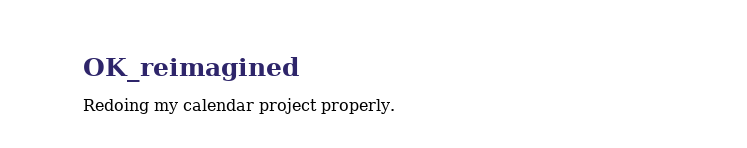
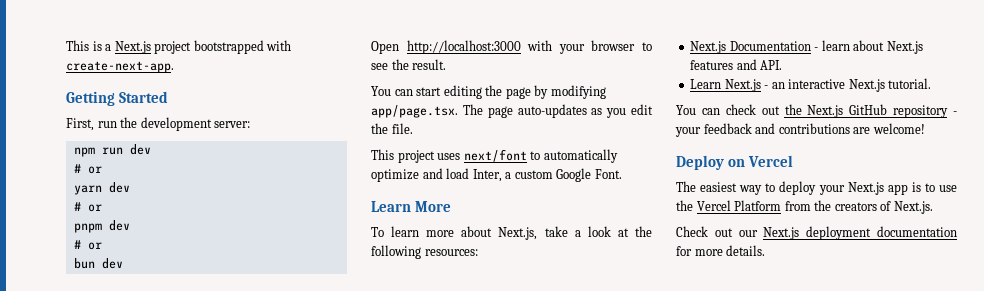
[83,57,299,82] [83,98,395,114] OK_reimagined // Redoing my calendar project properly. -> [66,40,292,54] [66,61,174,73] [66,91,168,106] [66,117,251,131] [73,144,151,157] [73,164,102,174] [73,182,130,195] [73,202,102,212] [73,220,130,233] [73,240,102,250] [73,258,123,269] [371,40,652,54] [371,59,447,70] [371,85,606,99] [371,104,653,118] [371,123,413,134] [371,149,618,163] [371,168,622,182] [371,201,451,212] [371,226,652,240] [371,245,478,259] [690,40,923,54] [690,59,783,70] [690,78,932,92] [676,104,957,118] [675,123,925,137] [676,155,793,170] [676,181,957,195] [676,200,933,214] [676,226,957,240] [676,245,766,256] This is a Next.js project bootstrapped with create-next-app. // Getting Started // First, run the development server: // npm run dev // # or // yarn dev // # or // pnpm dev // # or // bun dev // Open http://localhost:3000 with your browser to see the result. // You can start editing the page by modifying app/page.tsx. The page auto-updates as you edit the file. // This project uses next/font to automatically optimize and load Inter, a custom Google Font. // Learn More // To learn more about Next.js, take a look at the following resources: // Next.js Documentation - learn about Next.js features and API. // Learn Next.js - an interactive Next.js tutorial. // You can check out the Next.js GitHub repository - your feedback and contributions are welcome! // Deploy on Vercel // The easiest way to deploy your Next.js app is to use the Vercel Platform from the creators of Next.js. // Check out our Next.js deployment documentation for more details.

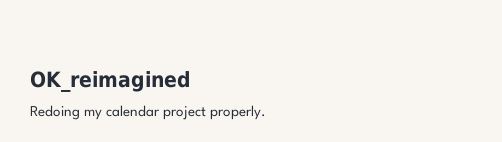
[66,40,292,54] [66,61,174,73] [66,91,168,106] [66,117,251,131] [73,144,151,157] [73,164,102,174] [73,182,130,195] [73,202,102,212] [73,220,130,233] [73,240,102,250] [73,258,123,269] [371,40,652,54] [371,59,447,70] [371,85,606,99] [371,104,653,118] [371,123,413,134] [371,149,618,163] [371,168,622,182] [371,201,451,212] [371,226,652,240] [371,245,478,259] [690,40,923,54] [690,59,783,70] [690,78,932,92] [676,104,957,118] [675,123,925,137] [676,155,793,170] [676,181,957,195] [676,200,933,214] [676,226,957,240] [676,245,766,256] This is a Next.js project bootstrapped with create-next-app. // Getting Started // First, run the development server: // npm run dev // # or // yarn dev // # or // pnpm dev // # or // bun dev // Open http://localhost:3000 with your browser to see the result. // You can start editing the page by modifying app/page.tsx. The page auto-updates as you edit the file. // This project uses next/font to automatically optimize and load Inter, a custom Google Font. // Learn More // To learn more about Next.js, take a look at the following resources: // Next.js Documentation - learn about Next.js features and API. // Learn Next.js - an interactive Next.js tutorial. // You can check out the Next.js GitHub repository - your feedback and contributions are welcome! // Deploy on Vercel // The easiest way to deploy your Next.js app is to use the Vercel Platform from the creators of Next.js. // Check out our Next.js deployment documentation for more details. -> [30,71,191,92] [30,105,267,120] OK_reimagined // Redoing my calendar project properly.

